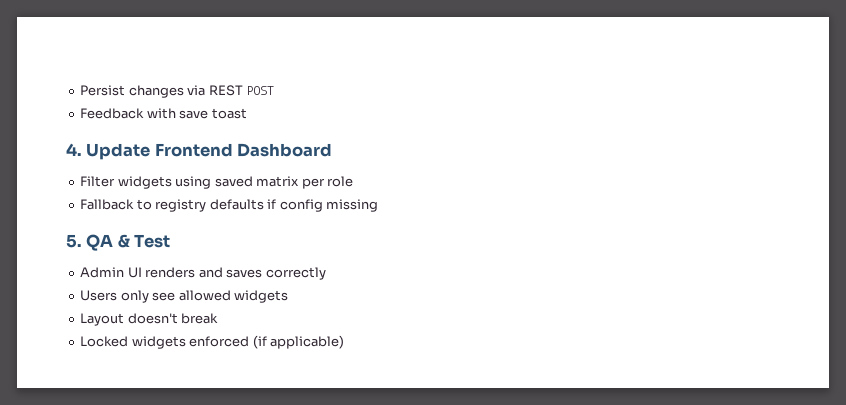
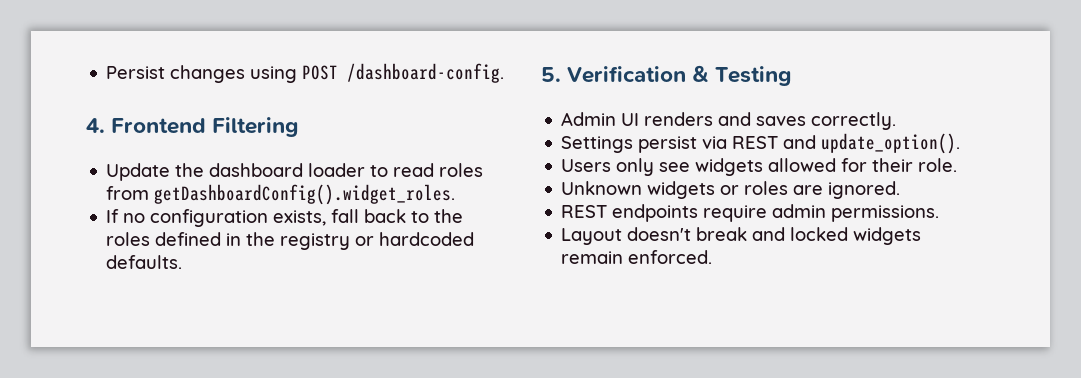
[187,85,243,96] via REST -> [250,66,298,83] using
[80,108,247,119] [66,143,333,160] [80,176,354,189] [80,199,379,212] [66,234,171,251] // Feedback with save toast // 4. Update Frontend Dashboard // Filter widgets using saved matrix per role // Fallback to registry defaults if config missing // 5. QA & Test -> [347,63,505,83] [86,117,300,137] [106,163,484,181] [106,184,456,205] [106,209,464,227] [106,232,475,250] [106,255,183,269] [541,65,793,86] /dashboard-config. // 4. Frontend Filtering // Update the dashboard loader to read roles from getDashboardConfig().widget_roles. // If no configuration exists, fall back to the roles defined in the registry or hardcoded defaults. // 5. Verification & Testing
[265,267,326,280] [80,290,289,303] [80,313,219,326] [80,335,345,349] correctly // Users only see allowed widgets // Layout doesn't break // Locked widgets enforced (if applicable) -> [811,112,897,130] [561,133,961,154] [561,158,958,176] [561,181,901,199] [561,204,940,222] [561,227,922,245] [561,250,713,264] correctly. // Settings persist via REST and update_option(). // Users only see widgets allowed for their role. // Unknown widgets or roles are ignored. // REST endpoints require admin permissions. // Layout doesn't break and locked widgets remain enforced.

